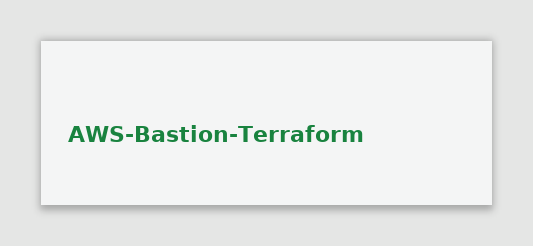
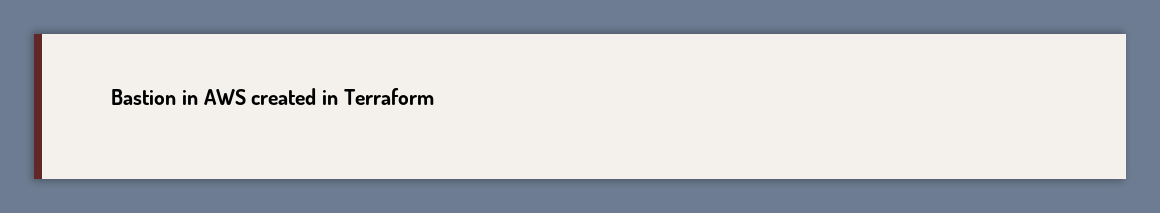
[68,125,364,142] AWS-Bastion-Terraform -> [111,88,435,105] Bastion in AWS created in Terraform

